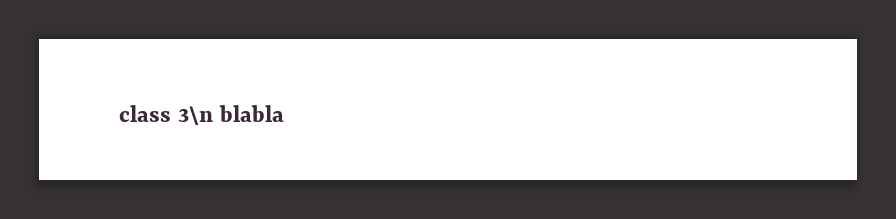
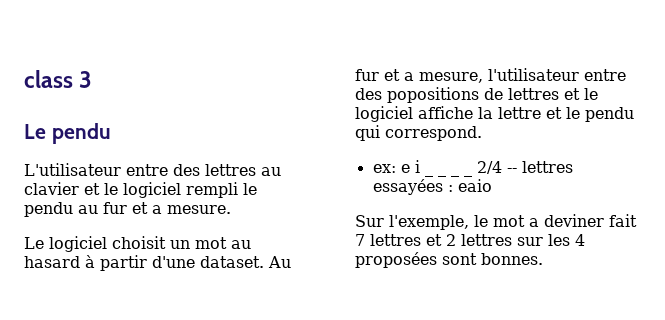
[178,105,285,125] 3\n blabla -> [79,71,93,88] [24,123,111,144] [24,163,281,176] [24,182,257,198] [24,202,231,217] [24,236,251,252] [24,255,291,271] [355,68,626,83] [355,87,598,103] [355,106,634,122] [355,125,482,141] [372,160,420,173] [424,161,573,177] [372,179,492,195] [355,214,637,230] [355,234,585,246] [355,252,543,268] 3 // Le pendu // L'utilisateur entre des lettres au clavier et le logiciel rempli le pendu au fur et a mesure. // Le logiciel choisit un mot au hasard à partir d'une dataset. Au fur et a mesure, l'utilisateur entre des popositions de lettres et le logiciel affiche la lettre et le pendu qui correspond. // ex: e i _ _ _ _ 2/4 -- lettres essayées : eaio // Sur l'exemple, le mot a deviner fait 7 lettres et 2 lettres sur les 4 proposées sont bonnes.

